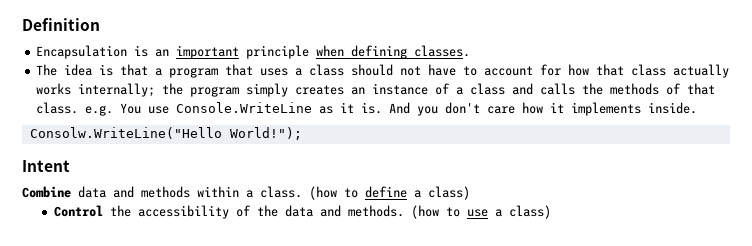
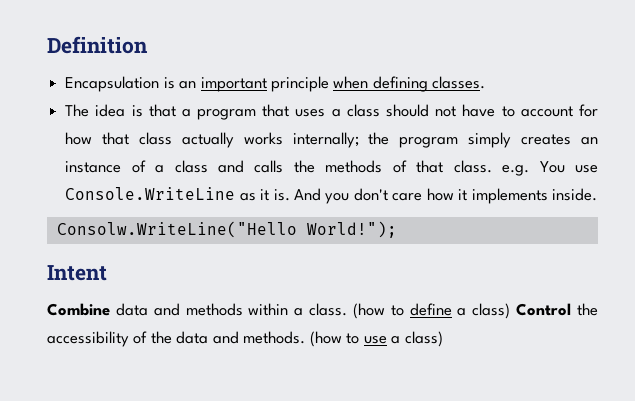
(470, 193) // -> (511, 311) none

